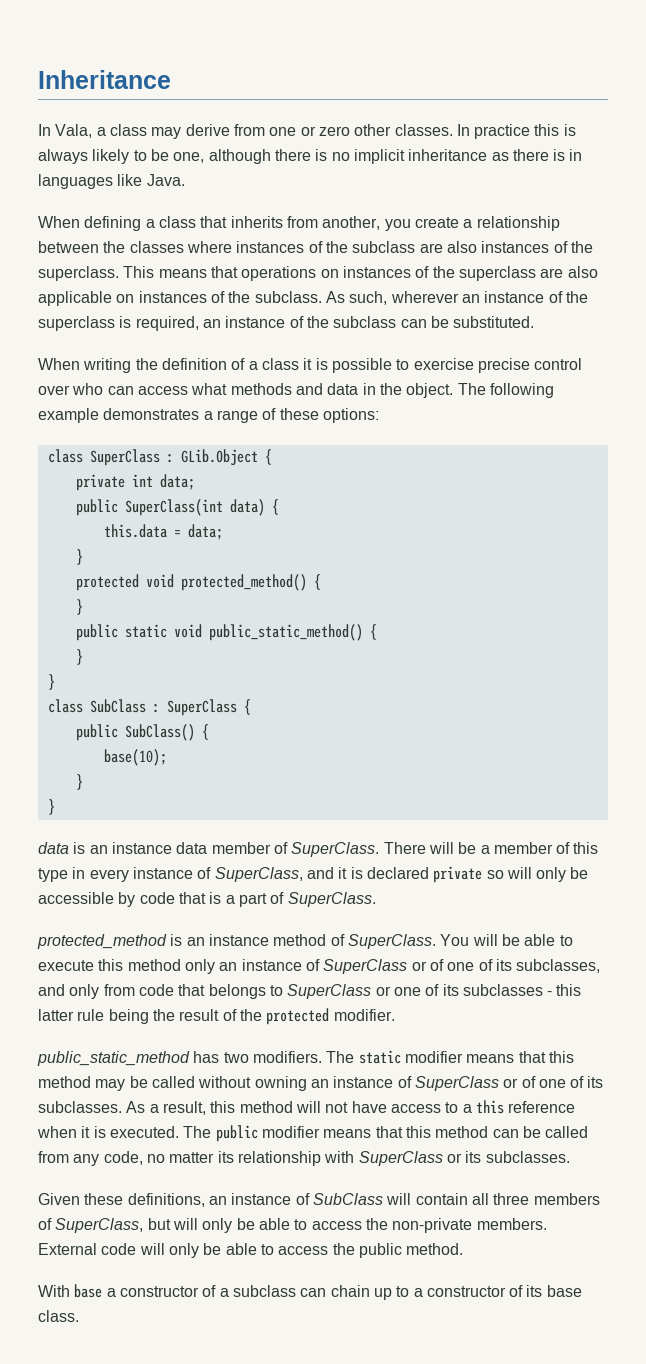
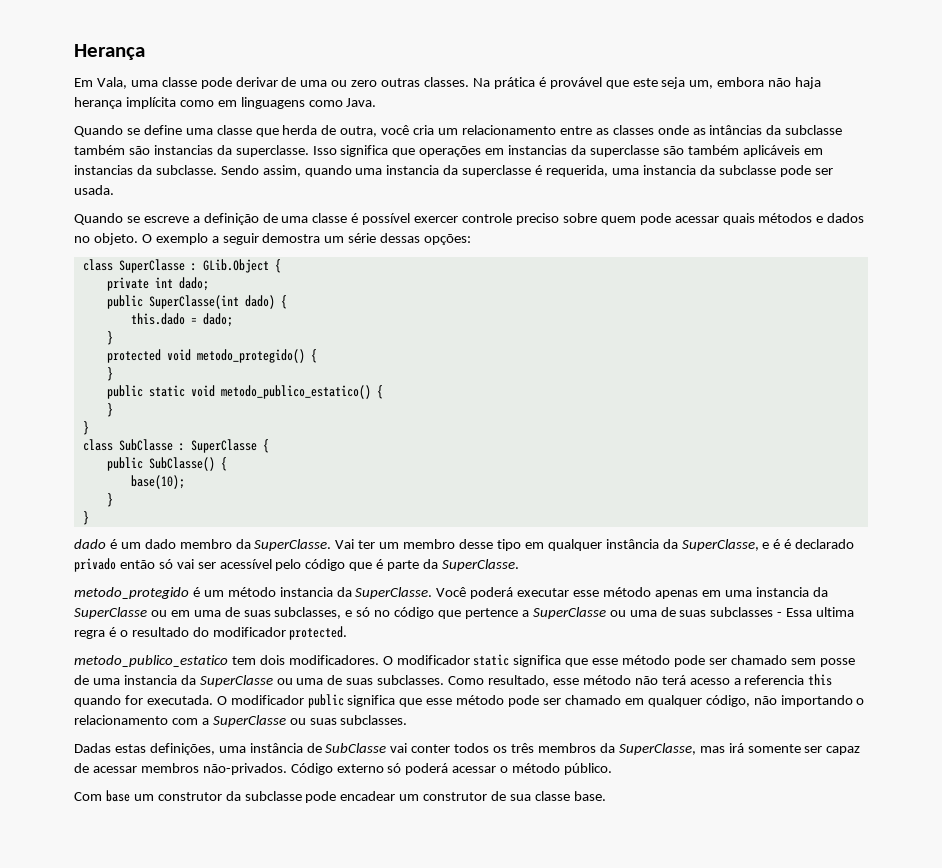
[38,70,171,89] [38,124,576,139] [38,149,583,164] [38,174,185,189] [38,216,560,231] [38,241,593,253] [38,266,598,281] [38,291,588,306] [38,316,535,331] [38,358,583,373] [38,383,554,398] [38,408,379,423] [47,449,160,466] Inheritance // In Vala, a class may derive from one or zero other classes. In practice this is always likely to be one, although there is no implicit inheritance as there is in languages like Java. // When defining a class that inherits from another, you create a relationship between the classes where instances of the subclass are also instances of the superclass. This means that operations on instances of the superclass are also applicable on instances of the subclass. As such, wherever an instance of the superclass is required, an instance of the subclass can be substituted. // When writing the definition of a class it is possible to exercise precise control over who can access what methods and data in the object. The following example demonstrates a range of these options: // class SuperClass -> [74,44,145,60] [74,77,822,89] [74,97,377,109] [74,125,843,137] [74,145,823,157] [74,165,833,177] [74,185,114,195] [74,213,865,225] [74,233,472,245] [82,259,185,273] Herança // Em Vala, uma classe pode derivar de uma ou zero outras classes. Na prática é provável que este seja um, embora não haja herança implícita como em linguagens como Java. // Quando se define uma classe que herda de outra, você cria um relacionamento entre as classes onde as intâncias da subclasse também são instancias da superclasse. Isso significa que operações em instancias da superclasse são também aplicáveis em instancias da subclasse. Sendo assim, quando uma instancia da superclasse é requerida, uma instancia da subclasse pode ser usada. // Quando se escreve a definição de uma classe é possível exercer controle preciso sobre quem pode acessar quais métodos e dados no objeto. O exemplo a seguir demostra um série dessas opções: // class SuperClasse
[159,474,195,490] [75,499,279,516] [103,524,223,540] data; // public SuperClass(int data) { // this.data = data; -> [178,277,209,291] [106,295,287,309] [130,313,233,327] dado; // public SuperClasse(int dado) { // this.dado = dado;
[180,574,307,591] protected_method() -> [196,349,305,363] metodo_protegido()
[208,624,363,641] public_static_method() -> [220,385,371,399] metodo_publico_estatico()
[89,699,237,716] SubClass : SuperClass -> [118,439,257,453] SubClasse : SuperClasse
[124,724,195,741] SubClass() -> [148,457,215,471] SubClasse()
[38,842,599,857] [38,866,589,883] [38,892,376,907] [37,934,573,949] [38,959,601,974] [38,984,582,999] [38,1008,395,1025] [37,1050,574,1066] [38,1076,604,1091] [38,1100,576,1115] [37,1125,589,1142] [38,1151,570,1166] [38,1193,600,1207] [38,1218,547,1233] [38,1243,464,1258] [38,1284,582,1300] [38,1310,79,1322] data is an instance data member of SuperClass. There will be a member of this type in every instance of SuperClass, and it is declared private so will only be accessible by code that is a part of SuperClass. // protected_method is an instance method of SuperClass. You will be able to execute this method only an instance of SuperClass or of one of its subclasses, and only from code that belongs to SuperClass or one of its subclasses - this latter rule being the result of the protected modifier. // public_static_method has two modifiers. The static modifier means that this method may be called without owning an instance of SuperClass or of one of its subclasses. As a result, this method will not have access to a this reference when it is executed. The public modifier means that this method can be called from any code, no matter its relationship with SuperClass or its subclasses. // Given these definitions, an instance of SubClass will contain all three members of SuperClass, but will only be able to access the non-private members. External code will only be able to access the public method. // With base a constructor of a subclass can chain up to a constructor of its base class. -> [74,539,855,551] [74,558,519,572] [74,587,828,599] [74,607,855,619] [74,626,348,640] [74,654,855,667] [74,674,833,687] [74,694,865,708] [74,715,408,727] [74,743,861,755] [74,763,613,775] [74,790,606,803] dado é um dado membro da SuperClasse. Vai ter um membro desse tipo em qualquer instância da SuperClasse, e é é declarado privado então só vai ser acessível pelo código que é parte da SuperClasse. // metodo_protegido é um método instancia da SuperClasse. Você poderá executar esse método apenas em uma instancia da SuperClasse ou em uma de suas subclasses, e só no código que pertence a SuperClasse ou uma de suas subclasses - Essa ultima regra é o resultado do modificador protected. // metodo_publico_estatico tem dois modificadores. O modificador static significa que esse método pode ser chamado sem posse de uma instancia da SuperClasse ou uma de suas subclasses. Como resultado, esse método não terá acesso a referencia this quando for executada. O modificador public significa que esse método pode ser chamado em qualquer código, não importando o relacionamento com a SuperClasse ou suas subclasses. // Dadas estas definições, uma instância de SubClasse vai conter todos os três membros da SuperClasse, mas irá somente ser capaz de acessar membros não-privados. Código externo só poderá acessar o método público. // Com base um construtor da subclasse pode encadear um construtor de sua classe base.

